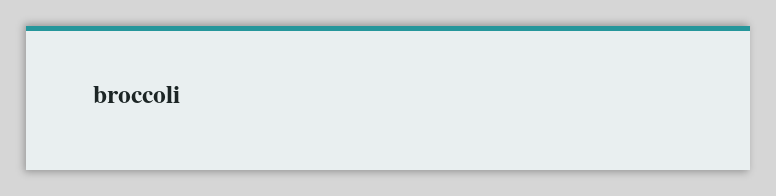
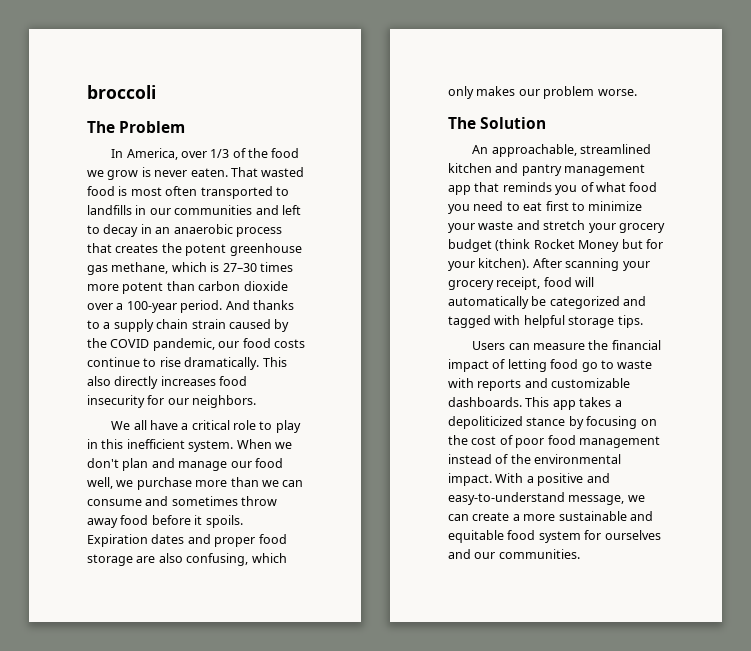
(180, 94) none -> [87,121,186,133] [111,148,300,160] [87,167,305,180] [87,186,289,199] [87,205,301,215] [87,224,282,237] [87,243,302,256] [87,262,293,275] [87,281,288,294] [87,300,294,313] [87,319,290,332] [87,338,305,351] [87,357,287,370] [87,376,248,389] [87,395,257,408] [111,420,301,433] [87,439,292,452] [87,458,283,471] [87,477,304,490] [87,496,278,506] [87,515,243,528] [87,534,287,547] [87,553,287,566] [448,86,637,99] [448,117,547,129] [472,144,651,157] [448,163,646,176] [448,182,658,195] [448,201,643,214] [448,220,665,233] [448,239,663,252] [448,258,650,271] [448,277,595,290] [448,296,647,309] [448,315,643,328] [472,340,661,350] [448,359,653,372] [448,378,631,391] [448,397,622,410] [448,416,657,429] [448,435,660,448] [448,454,622,464] [448,473,610,486] [448,492,645,505] [448,511,653,521] [448,530,661,543] [448,549,580,559] // The Problem // In America, over 1/3 of the food we grow is never eaten. That wasted food is most often transported to landfills in our communities and left to decay in an anaerobic process that creates the potent greenhouse gas methane, which is 27–30 times more potent than carbon dioxide over a 100-year period. And thanks to a supply chain strain caused by the COVID pandemic, our food costs continue to rise dramatically. This also directly increases food insecurity for our neighbors. // We all have a critical role to play in this inefficient system. When we don't plan and manage our food well, we purchase more than we can consume and sometimes throw away food before it spoils. Expiration dates and proper food storage are also confusing, which only makes our problem worse. // The Solution // An approachable, streamlined kitchen and pantry management app that reminds you of what food you need to eat first to minimize your waste and stretch your grocery budget (think Rocket Money but for your kitchen). After scanning your grocery receipt, food will automatically be categorized and tagged with helpful storage tips. // Users can measure the financial impact of letting food go to waste with reports and customizable dashboards. This app takes a depoliticized stance by focusing on the cost of poor food management instead of the environmental impact. With a positive and easy-to-understand message, we can create a more sustainable and equitable food system for ourselves and our communities.

